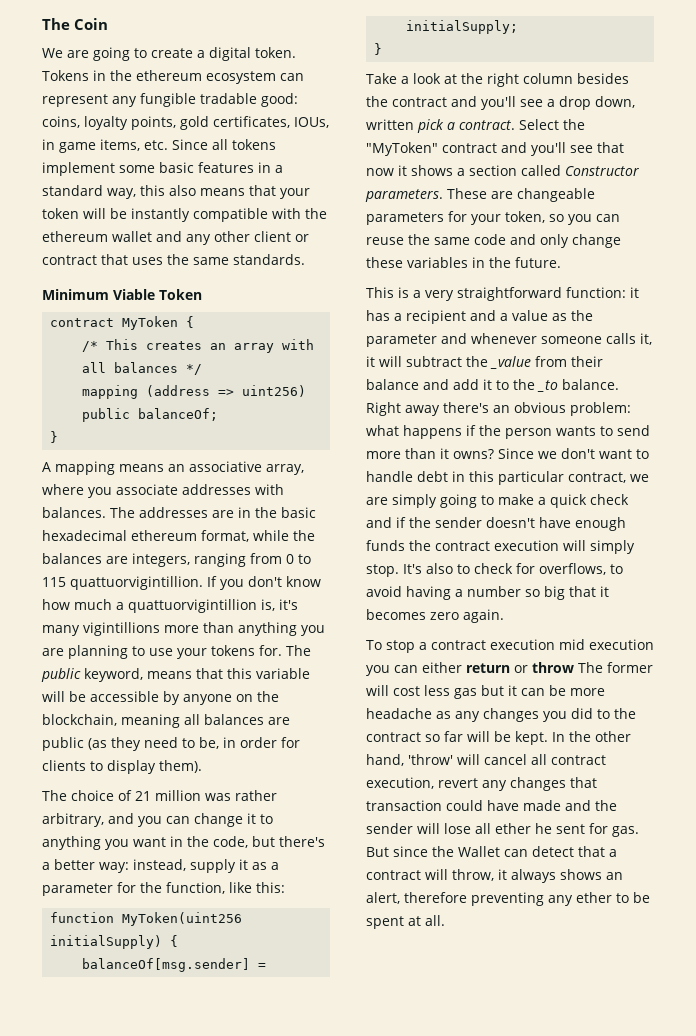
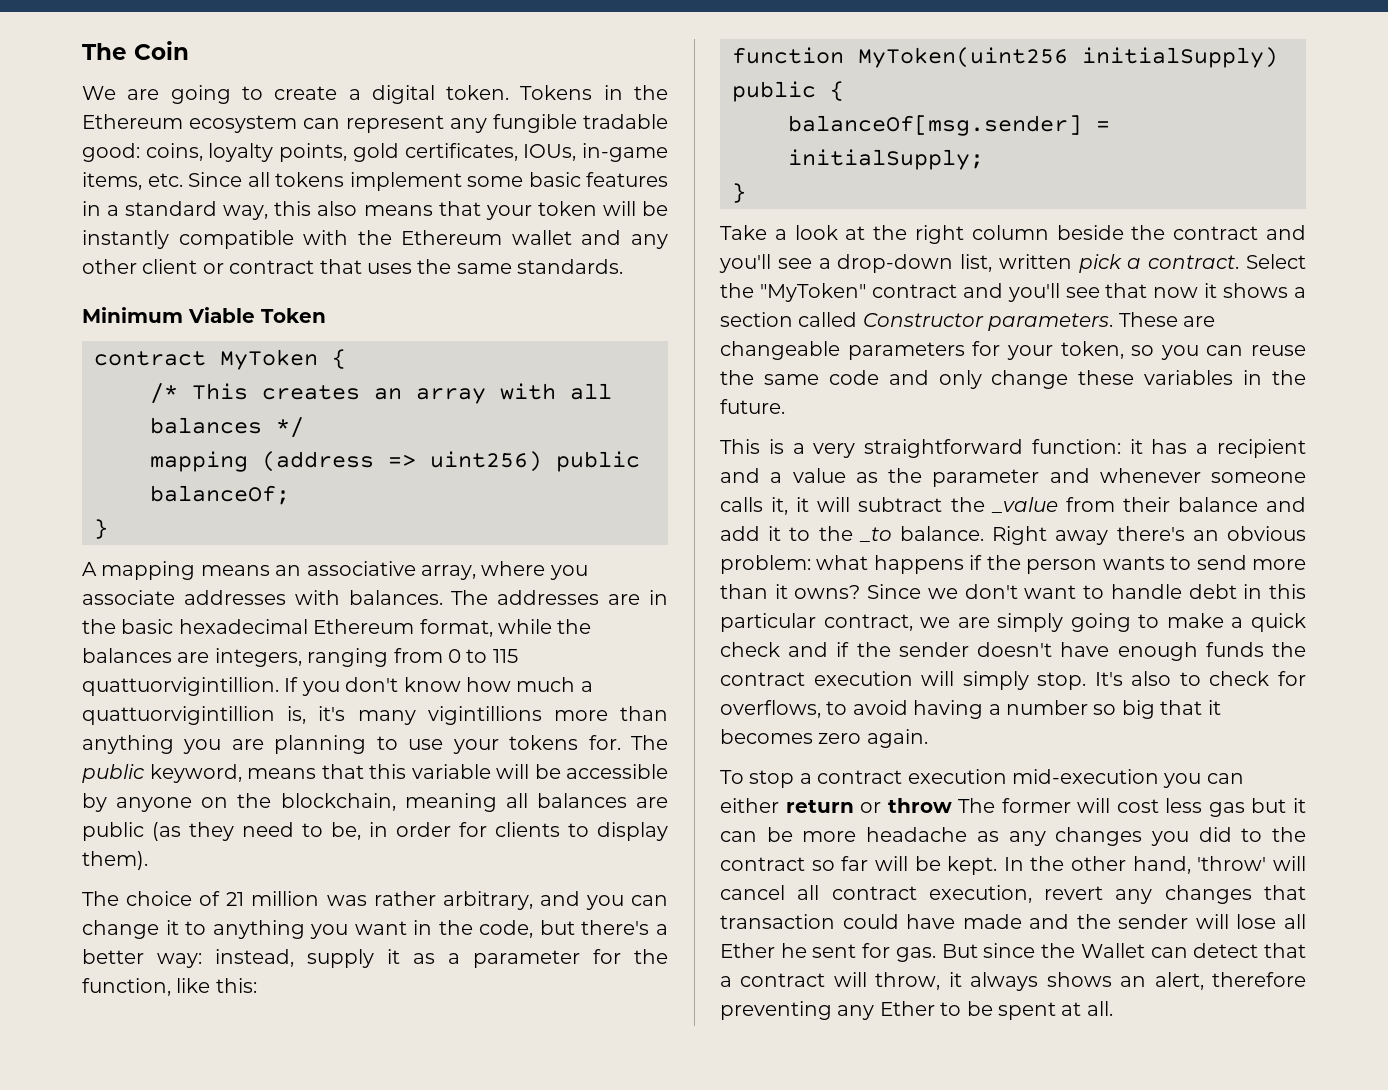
[135,70,202,81] ethereum -> [82,114,183,129] Ethereum
[42,139,96,153] in game -> [582,143,668,162] in-game
[42,231,108,242] ethereum -> [401,230,503,245] Ethereum
[131,530,197,541] ethereum -> [313,619,415,634] Ethereum
(163, 942) none -> [732,81,816,102] public
[576,73,629,84] besides -> [1056,225,1124,240] beside
[559,96,635,110] drop down, -> [837,254,993,273] drop-down list,
[558,639,654,650] mid execution -> [1012,769,1159,784] mid-execution
[495,823,531,834] ether -> [720,943,775,958] Ether
[576,892,612,903] ether -> [879,1001,935,1016] Ether

